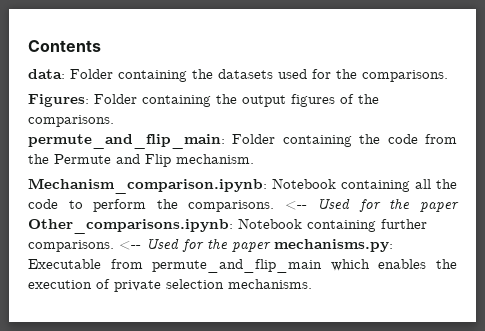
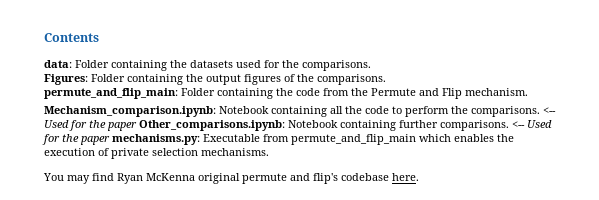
(312, 284) none -> [43,173,419,184] // You may find Ryan McKenna original permute and flip's codebase here.

